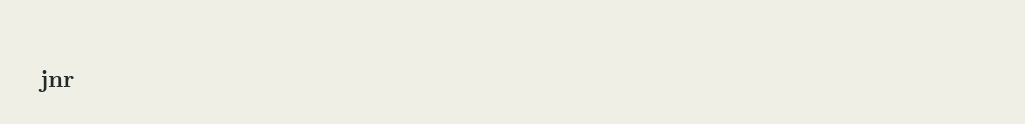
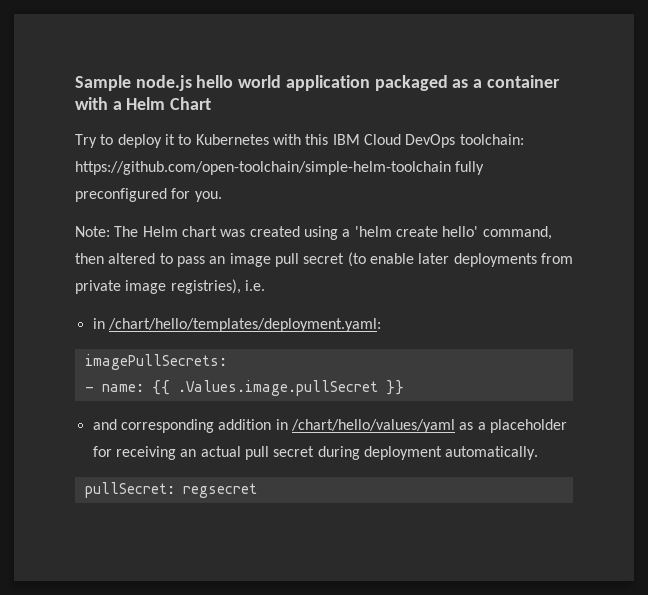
[38,70,74,92] jnr -> [75,75,560,91] [75,97,212,110] [75,134,524,148] [75,161,485,175] [75,188,222,202] [75,226,552,240] [75,252,573,267] [75,279,265,294] [92,318,381,332] [84,354,227,370] [84,380,404,396] [92,419,567,433] [92,446,539,460] [84,482,257,498] Sample node.js hello world application packaged as a container with a Helm Chart // Try to deploy it to Kubernetes with this IBM Cloud DevOps toolchain: https://github.com/open-toolchain/simple-helm-toolchain fully preconfigured for you. // Note: The Helm chart was created using a 'helm create hello' command, then altered to pass an image pull secret (to enable later deployments from private image registries), i.e. // in /chart/hello/templates/deployment.yaml: // imagePullSecrets: // - name: {{ .Values.image.pullSecret }} // and corresponding addition in /chart/hello/values/yaml as a placeholder for receiving an actual pull secret during deployment automatically. // pullSecret: regsecret

